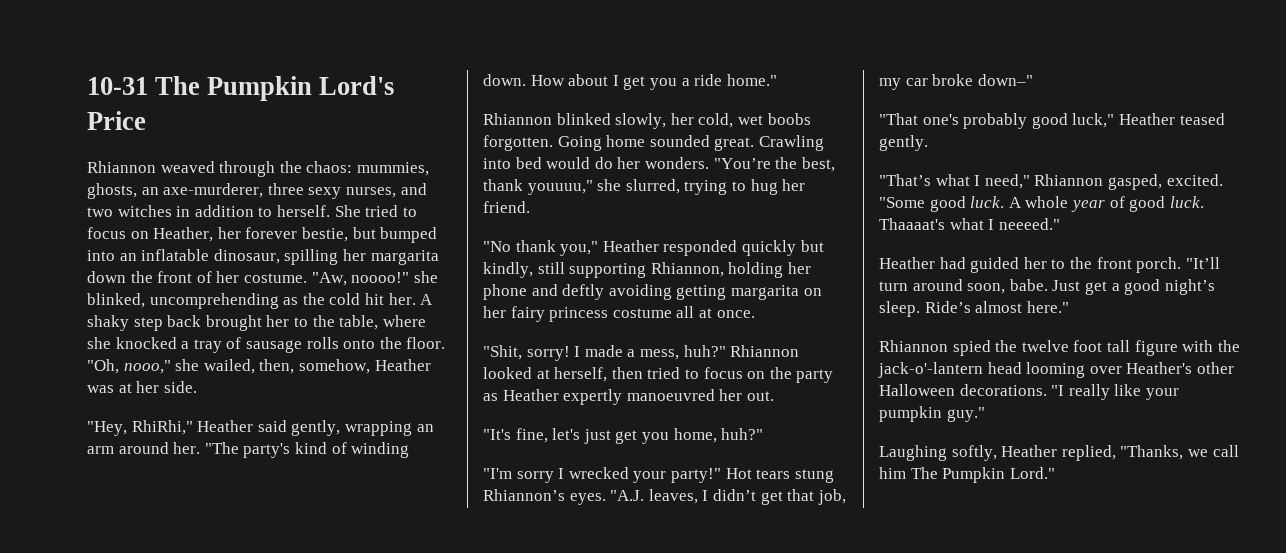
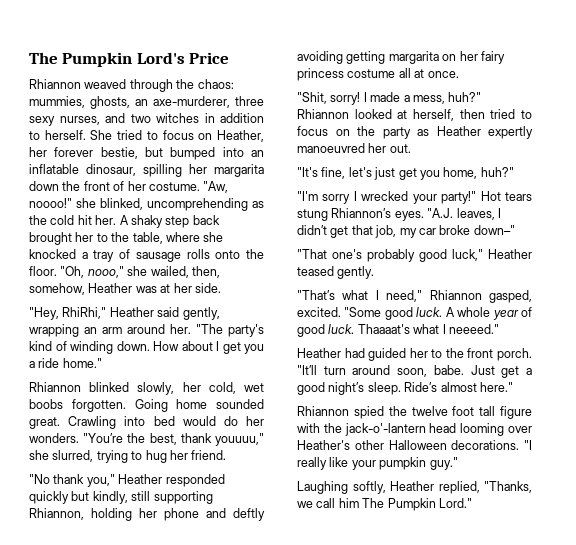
[87,77,148,95] 10-31 -> (29, 58) none

